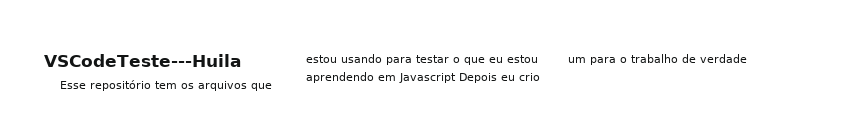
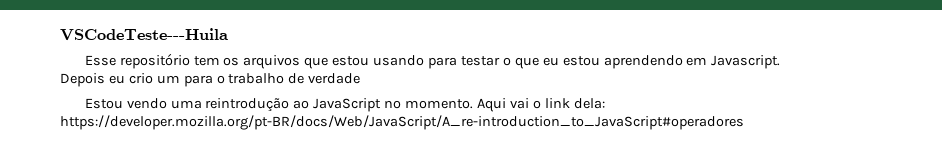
[399,73,456,83] Javascript -> [711,55,781,69] Javascript. //
(747, 58) none -> [84,98,605,112] [60,115,744,130] // Estou vendo uma reintrodução ao JavaScript no momento. Aqui vai o link dela: https://developer.mozilla.org/pt-BR/docs/Web/JavaScript/A_re-introduction_to_JavaScript#operadores

